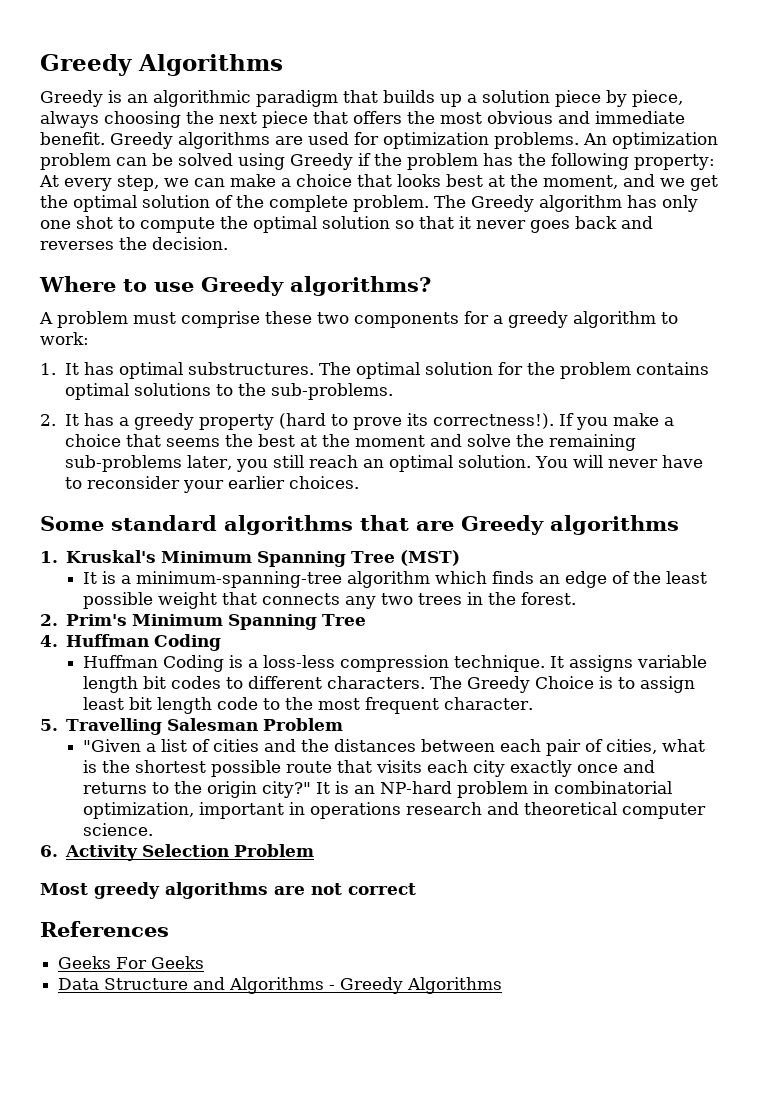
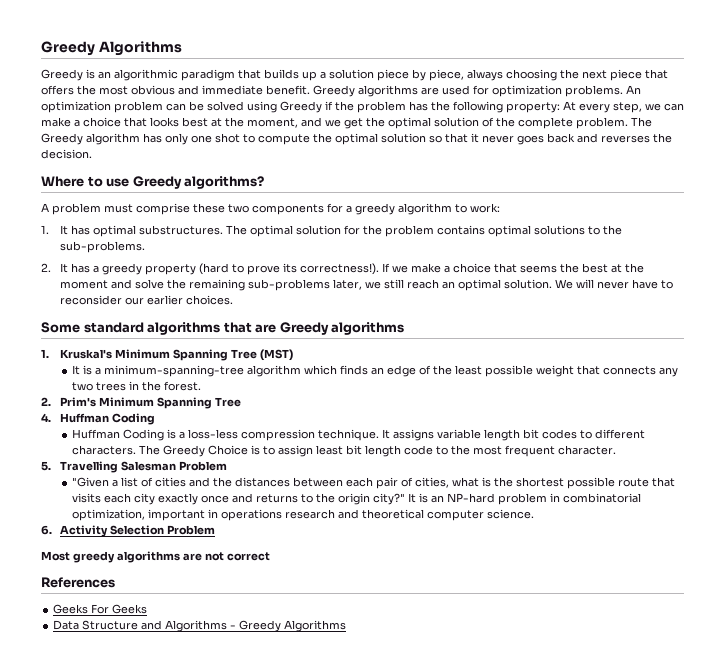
[576,417,609,430] you -> [391,265,408,273] we
[236,459,269,472] you -> [364,281,381,289] we
[535,456,569,468] You -> [554,279,573,289] We
[183,480,225,493] your -> [124,297,144,305] our

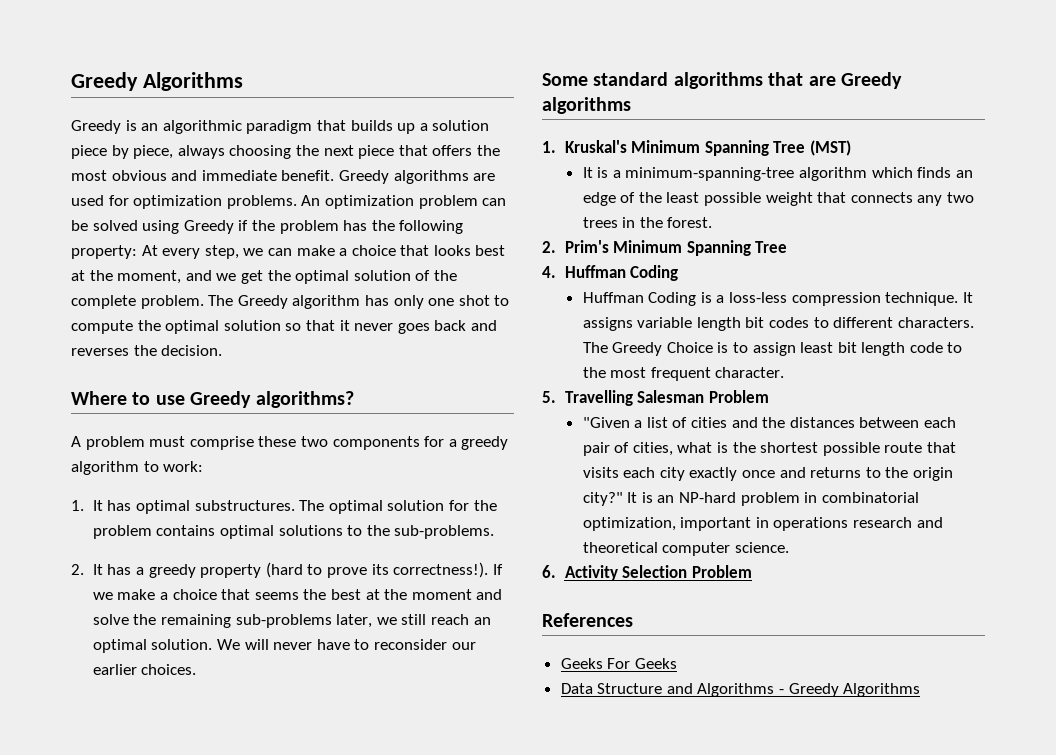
[41,551,270,563] // Most greedy algorithms are not correct -> (752, 571) none

